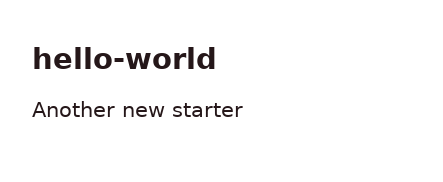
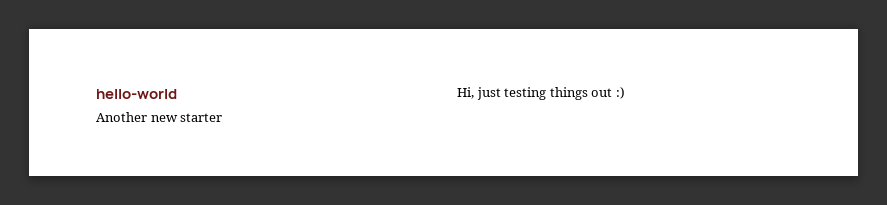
(243, 110) none -> [457,87,625,100] // Hi, just testing things out :)

